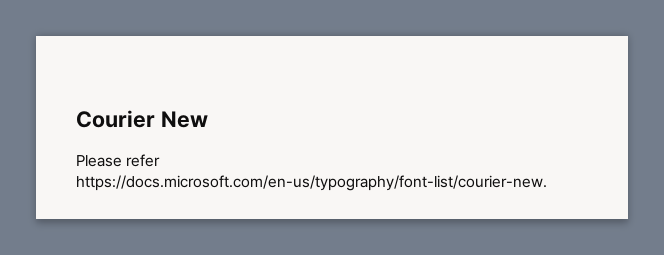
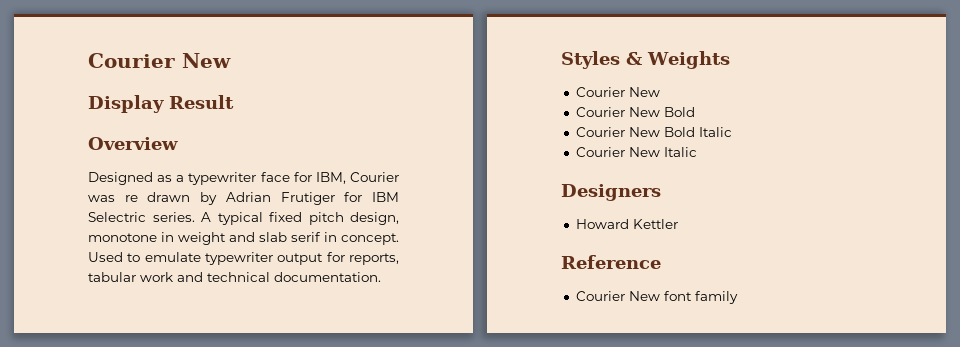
[76,110,208,128] [76,154,161,167] [76,175,547,191] Courier New // Please refer https://docs.microsoft.com/en-us/typography/font-list/courier-new. -> [88,53,231,68] [88,95,234,113] [88,137,178,150] [88,172,399,185] [88,192,399,205] [88,212,399,225] [88,232,399,245] [88,252,399,265] [88,272,381,282] [561,51,730,69] [575,87,660,97] [575,107,695,117] [575,127,732,137] [575,147,697,157] [561,184,661,201] [575,219,678,229] [561,255,661,269] [575,291,738,304] Courier New // Display Result // Overview // Designed as a typewriter face for IBM, Courier was re drawn by Adrian Frutiger for IBM Selectric series. A typical fixed pitch design, monotone in weight and slab serif in concept. Used to emulate typewriter output for reports, tabular work and technical documentation. // Styles & Weights // Courier New // Courier New Bold // Courier New Bold Italic // Courier New Italic // Designers // Howard Kettler // Reference // Courier New font family

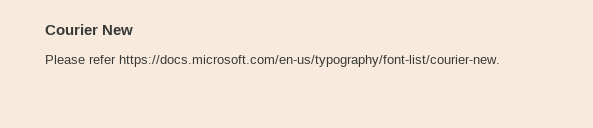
[88,53,231,68] [88,95,234,113] [88,137,178,150] [88,172,399,185] [88,192,399,205] [88,212,399,225] [88,232,399,245] [88,252,399,265] [88,272,381,282] [561,51,730,69] [575,87,660,97] [575,107,695,117] [575,127,732,137] [575,147,697,157] [561,184,661,201] [575,219,678,229] [561,255,661,269] [575,291,738,304] Courier New // Display Result // Overview // Designed as a typewriter face for IBM, Courier was re drawn by Adrian Frutiger for IBM Selectric series. A typical fixed pitch design, monotone in weight and slab serif in concept. Used to emulate typewriter output for reports, tabular work and technical documentation. // Styles & Weights // Courier New // Courier New Bold // Courier New Bold Italic // Courier New Italic // Designers // Howard Kettler // Reference // Courier New font family -> [45,24,134,35] [45,55,500,67] Courier New // Please refer https://docs.microsoft.com/en-us/typography/font-list/courier-new.

